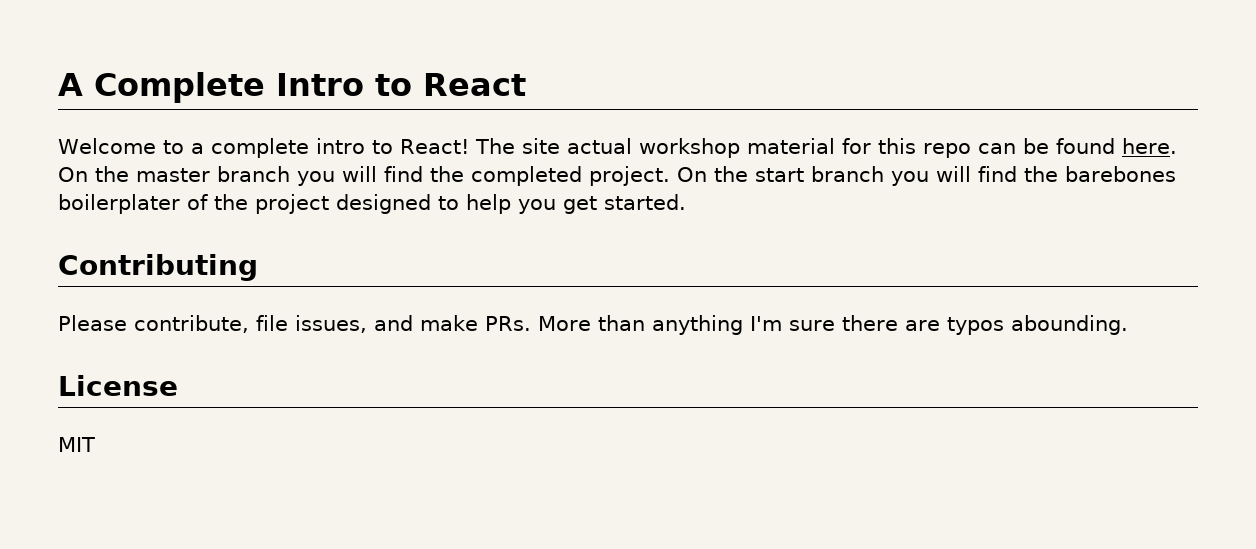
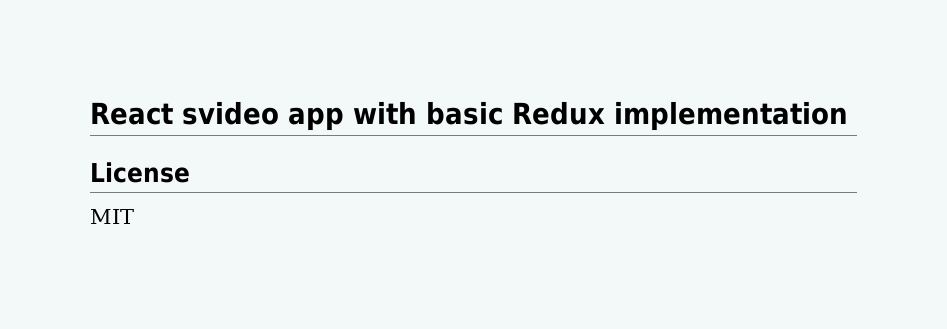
[58,72,526,103] [58,138,1177,158] [58,166,1176,186] [58,194,686,214] [58,254,258,281] [58,315,1128,335] A Complete Intro to React // Welcome to a complete intro to React! The site actual workshop material for this repo can be found here. On the master branch you will find the completed project. On the start branch you will find the barebones boilerplater of the project designed to help you get started. // Contributing // Please contribute, file issues, and make PRs. More than anything I'm sure there are typos abounding. -> [90,101,848,131] React svideo app with basic Redux implementation

